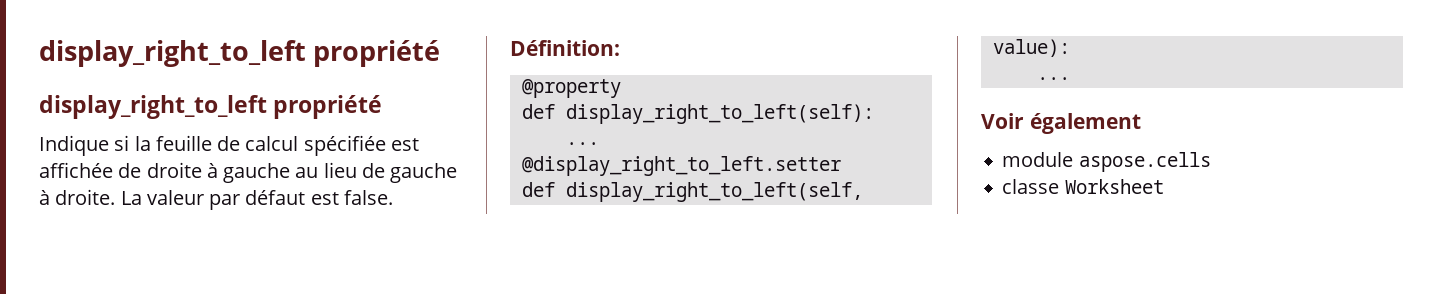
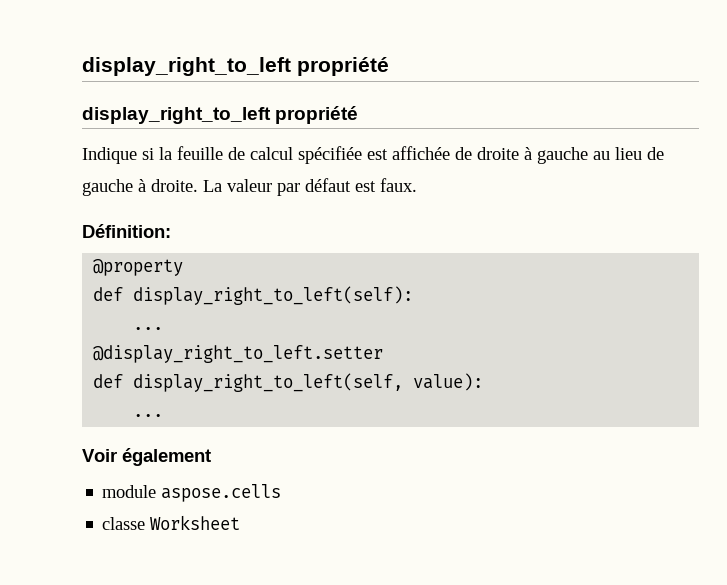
[343,190,393,205] false. -> [380,178,417,192] faux.

